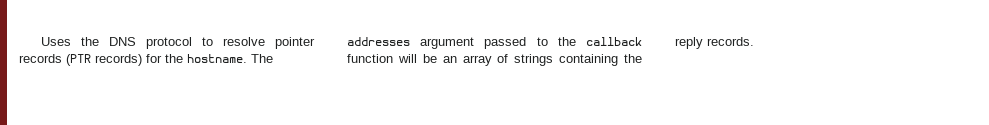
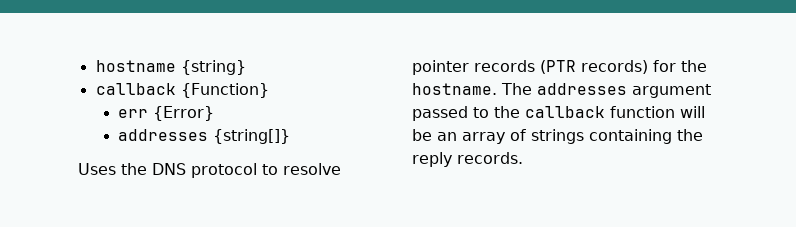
(41, 41) none -> [95,60,246,75] [95,83,269,98] [118,106,215,121] [118,129,291,144] hostname {string} // callback {Function} // err {Error} // addresses {string[]} //

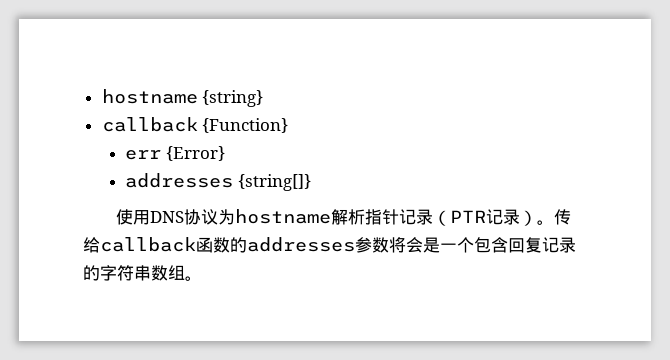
[78,163,341,178] [412,60,707,75] [412,83,711,98] [412,106,705,121] [412,129,703,144] [412,152,523,167] Uses the DNS protocol to resolve pointer records (PTR records) for the hostname. The addresses argument passed to the callback function will be an array of strings containing the reply records. -> [116,209,572,226] [83,237,576,253] [83,265,202,281] 使用DNS协议为hostname解析指针记录（PTR记录）。传给callback函数的addresses参数将会是一个包含回复记录的字符串数组。

